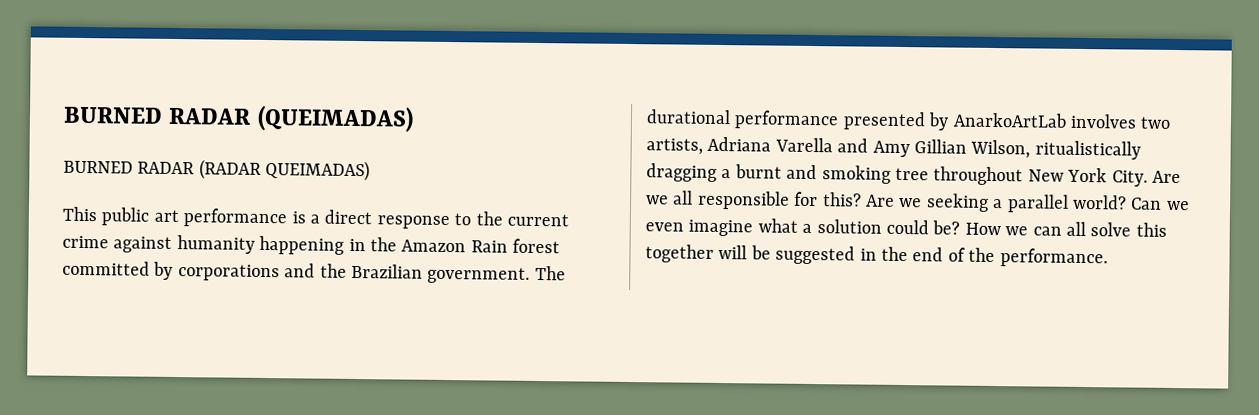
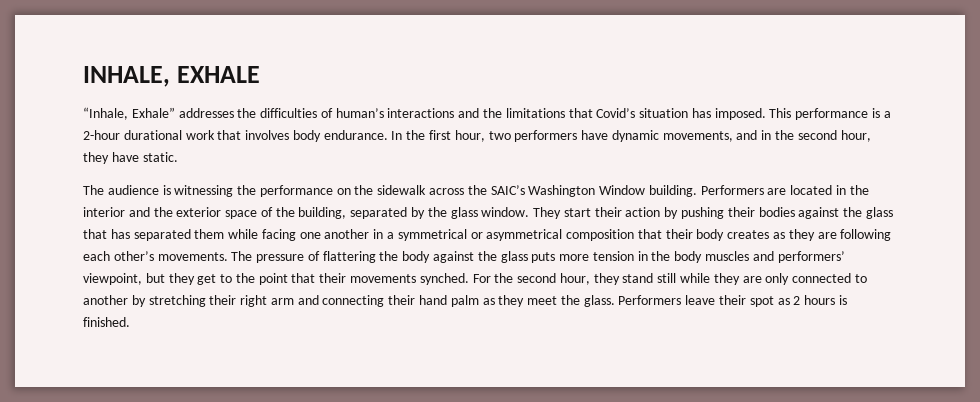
[63,104,414,133] [63,159,371,182] [62,206,569,230] [62,235,561,255] [62,260,566,284] [646,109,1172,131] [646,136,1141,160] [646,163,1181,187] [646,190,1190,213] [645,218,1167,237] [645,244,1108,268] BURNED RADAR (QUEIMADAS) // BURNED RADAR (RADAR QUEIMADAS) // This public art performance is a direct response to the current crime against humanity happening in the Amazon Rain forest committed by corporations and the Brazilian government. The durational performance presented by AnarkoArtLab involves two artists, Adriana Varella and Amy Gillian Wilson, ritualistically dragging a burnt and smoking tree throughout New York City. Are we all responsible for this? Are we seeking a parallel world? Can we even imagine what a solution could be? How we can all solve this together will be suggested in the end of the performance. -> [83,66,260,87] [83,107,891,120] [83,130,871,142] [83,152,178,164] [83,185,869,197] [83,207,893,219] [83,229,892,241] [83,251,845,263] [83,273,867,285] [83,295,847,307] [83,317,130,327] INHALE, EXHALE // “Inhale, Exhale” addresses the difficulties of human’s interactions and the limitations that Covid’s situation has imposed. This performance is a 2-hour durational work that involves body endurance. In the first hour, two performers have dynamic movements, and in the second hour, they have static. // The audience is witnessing the performance on the sidewalk across the SAIC’s Washington Window building. Performers are located in the interior and the exterior space of the building, separated by the glass window. They start their action by pushing their bodies against the glass that has separated them while facing one another in a symmetrical or asymmetrical composition that their body creates as they are following each other’s movements. The pressure of flattering the body against the glass puts more tension in the body muscles and performers’ viewpoint, but they get to the point that their movements synched. For the second hour, they stand still while they are only connected to another by stretching their right arm and connecting their hand palm as they meet the glass. Performers leave their spot as 2 hours is finished.

